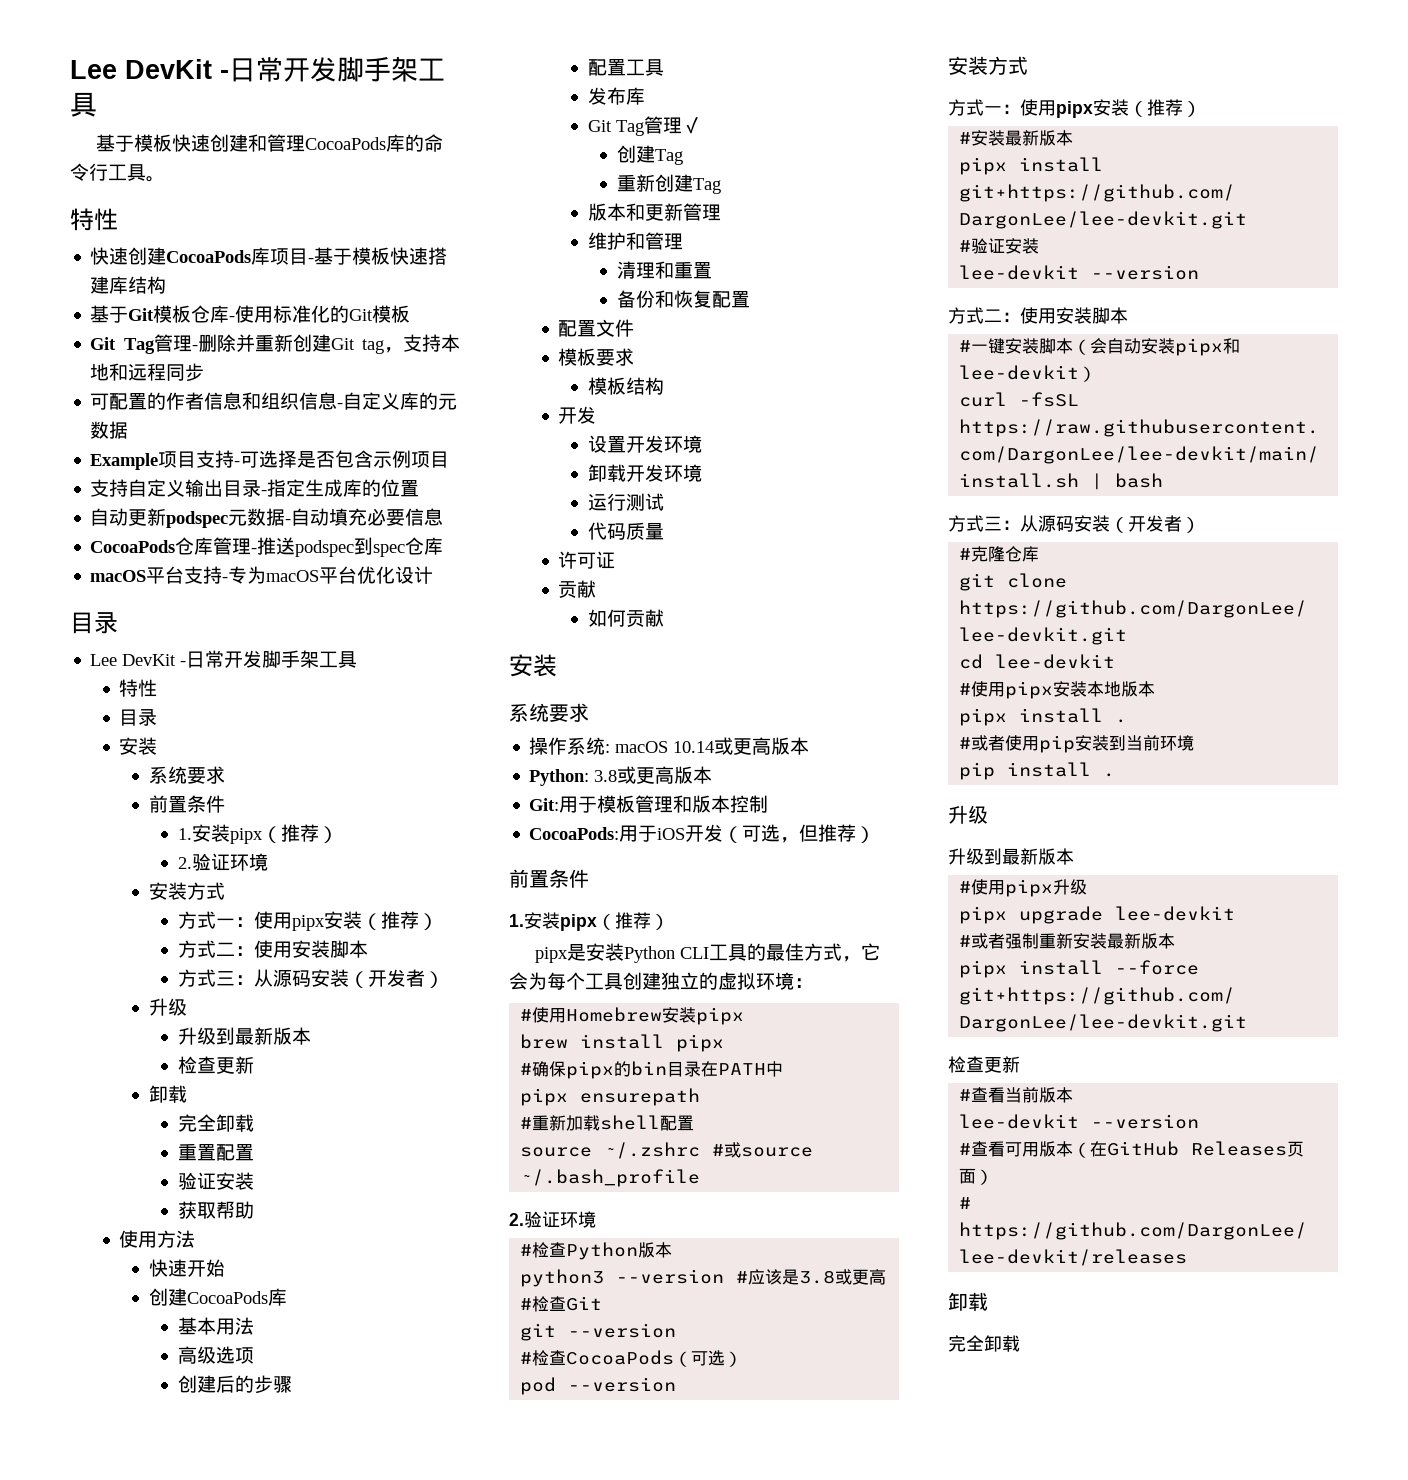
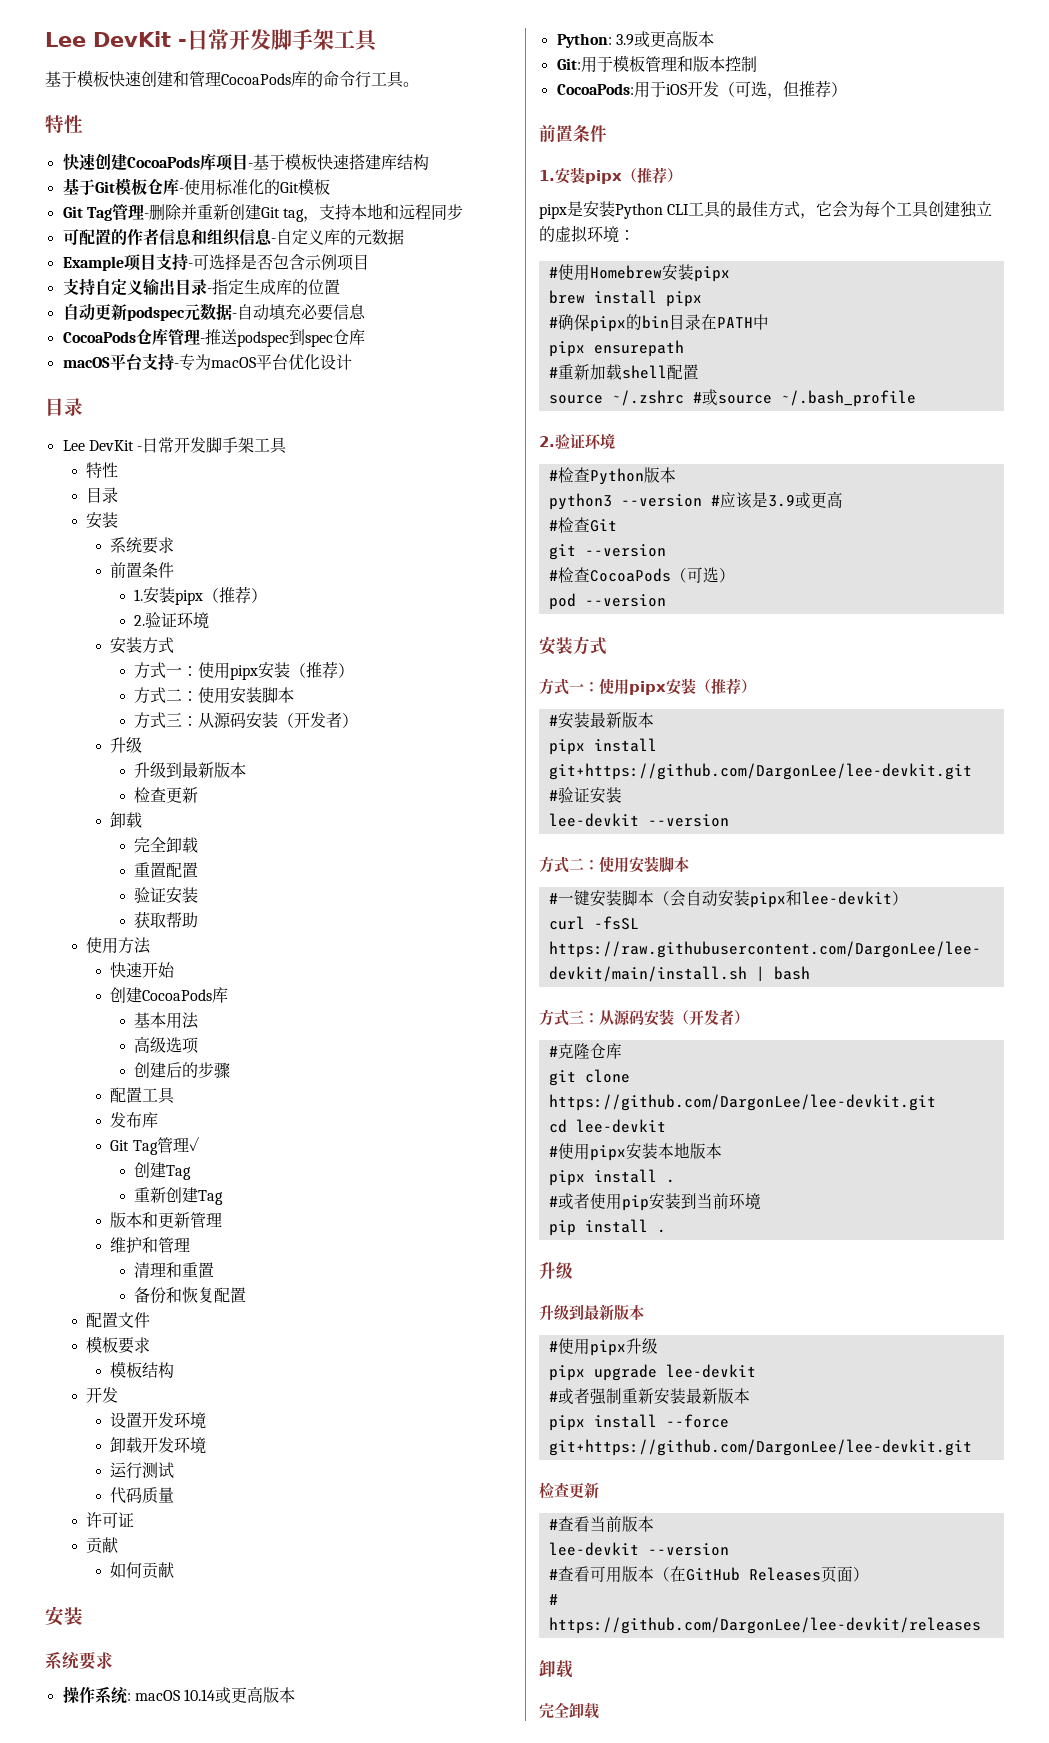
[594,770,618,782] 3.8 -> [615,34,634,46] 3.9
[799,1270,836,1284] 3.8 -> [767,495,795,507] 3.9

